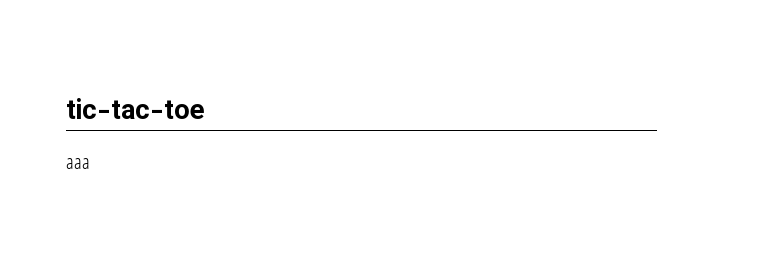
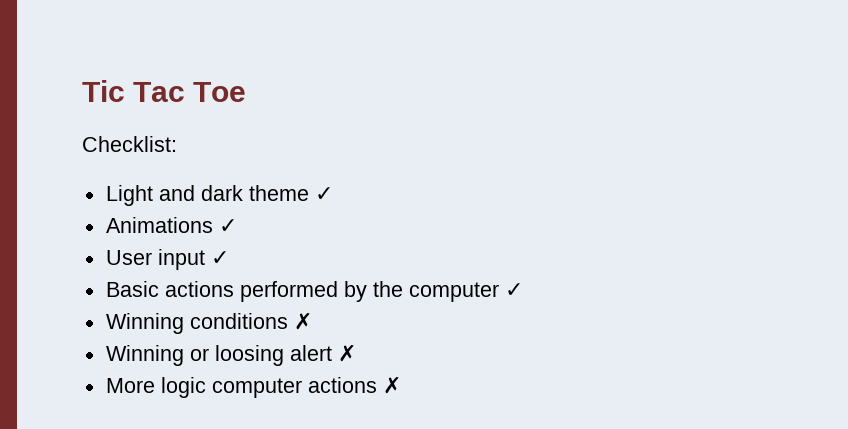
[66,98,205,119] [66,158,90,169] tic-tac-toe // aaa -> [82,80,247,102] [82,136,177,152] [105,185,333,206] [105,217,237,233] [105,249,229,270] [105,281,523,302] [105,312,312,334] [105,344,356,366] [105,376,401,398] Tic Tac Toe // Checklist: // Light and dark theme ✓ // Animations ✓ // User input ✓ // Basic actions performed by the computer ✓ // Winning conditions ✗ // Winning or loosing alert ✗ // More logic computer actions ✗

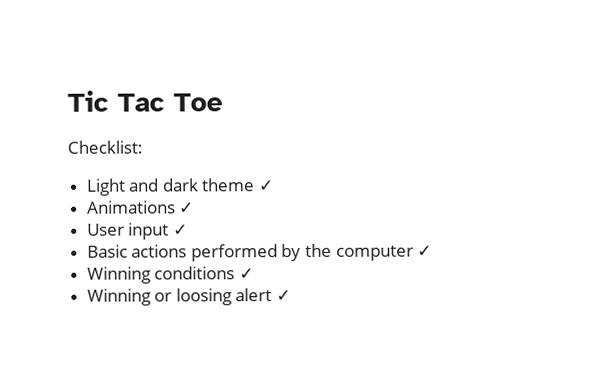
[293,312,312,330] ✗ -> [238,268,254,280] ✓
[337,344,356,362] [105,376,401,398] ✗ // More logic computer actions ✗ -> [276,290,292,302] ✓

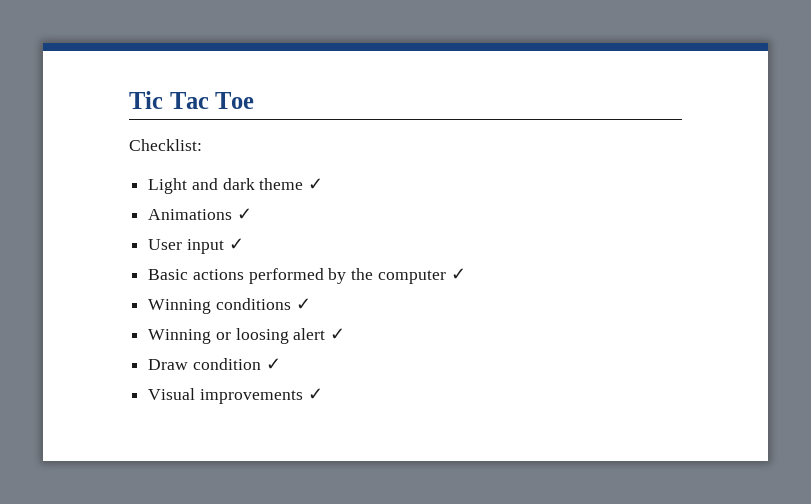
(292, 296) none -> [148,358,281,370] [148,388,323,404] // Draw condition ✓ // Visual improvements ✓

